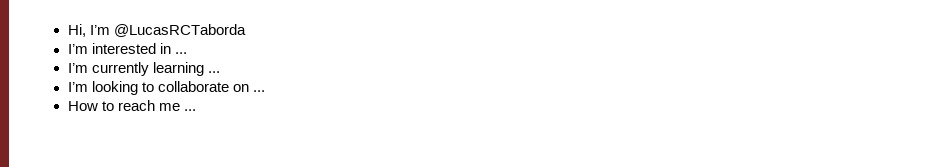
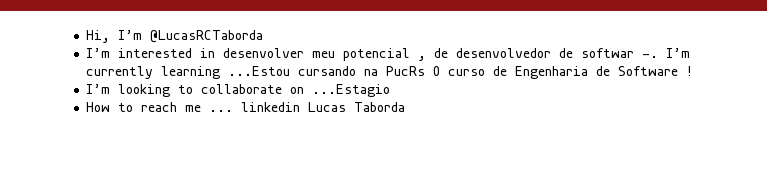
[174,52,187,54] [67,62,220,76] ... // I’m currently learning ... -> [223,48,691,61] [86,66,694,79] desenvolver meu potencial , de desenvolvedor de softwar -. I’m currently learning ...Estou cursando na PucRs O curso de Engenharia de Software !
[252,90,265,92] ... -> [312,84,391,97] ...Estagio
(196, 110) none -> [241,102,406,112] linkedin Lucas Taborda

